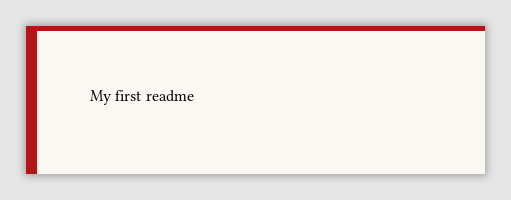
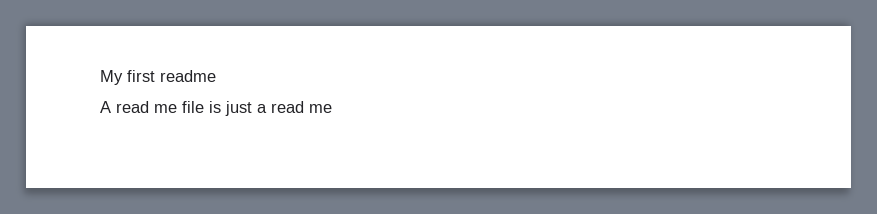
(194, 96) none -> [100,101,332,116] // A read me file is just a read me

